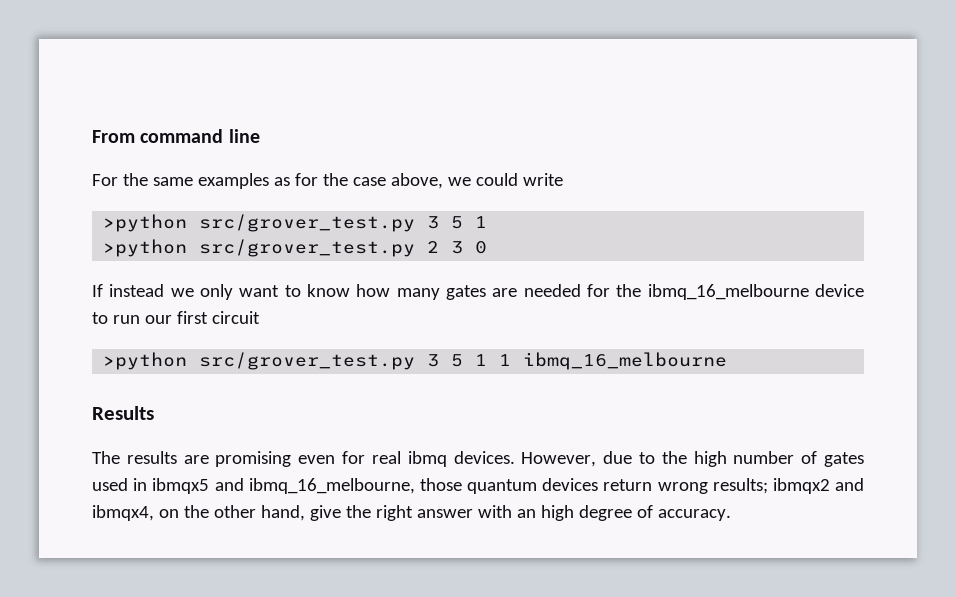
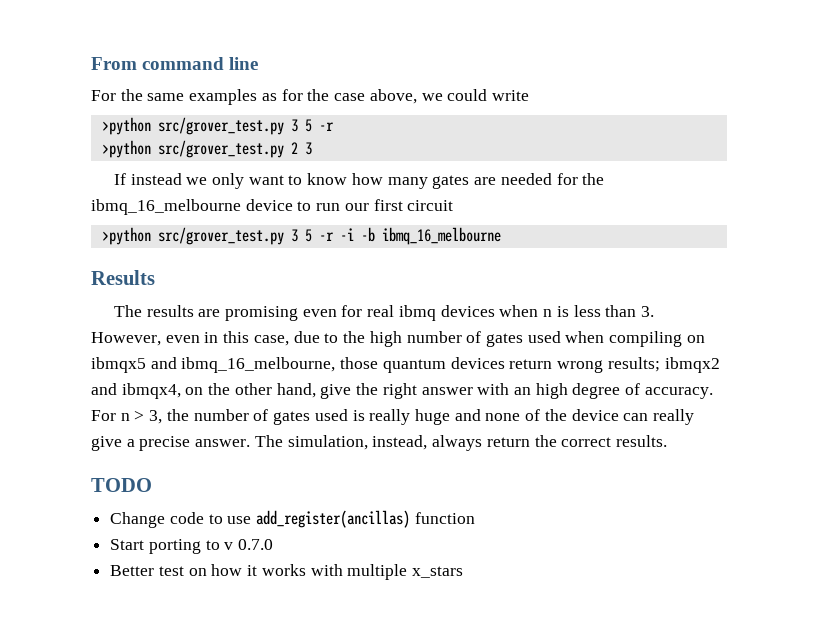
[475,216,488,228] 1 -> [318,122,334,131] -r
[475,241,488,254] 0 -> (312, 148) none
[475,354,512,366] 1 1 -> [318,227,375,242] -r -i -b
[453,451,597,467] devices. However, -> [440,305,654,317] [91,331,289,346] devices when n is less than 3. However, even in this case,
[133,478,148,491] in -> [565,331,705,347] when compiling on
(731, 515) none -> [91,409,695,425] [91,435,667,451] [91,478,152,492] [110,510,475,528] [110,539,274,554] [110,564,464,580] For n > 3, the number of gates used is really huge and none of the device can really give a precise answer. The simulation, instead, always return the correct results. // TODO // Change code to use add_register(ancillas) function // Start porting to v 0.7.0 // Better test on how it works with multiple x_stars

